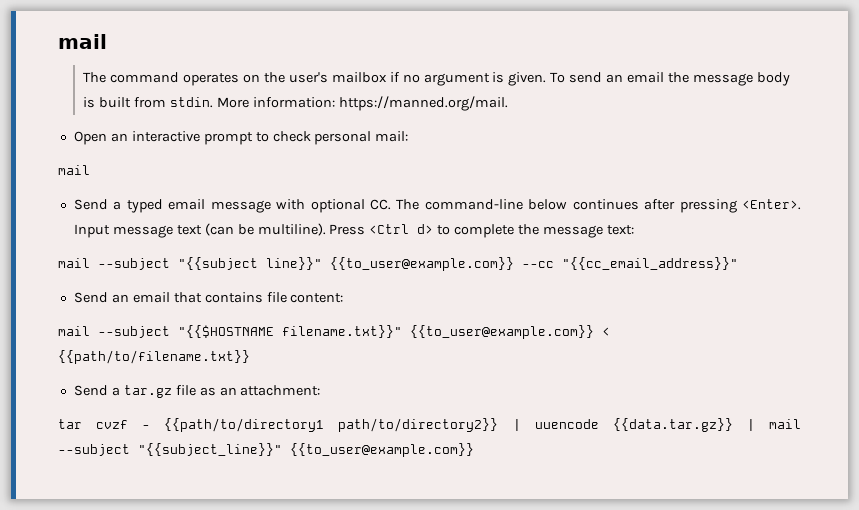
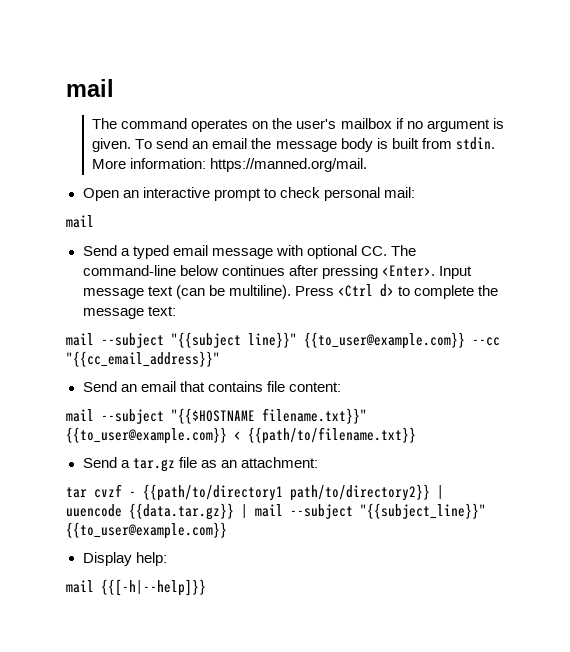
(474, 450) none -> [82,552,167,566] [66,579,206,596] // Display help: // mail {{[-h|--help]}}

